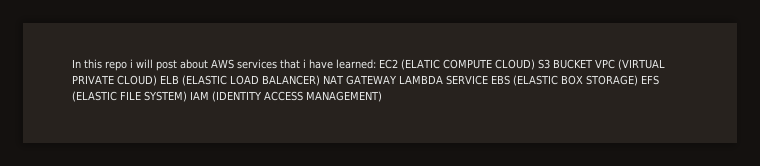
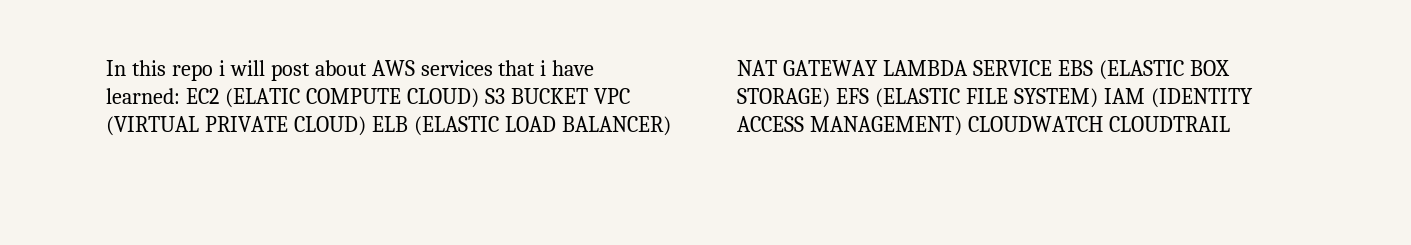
(382, 96) none -> [967,116,1230,132] CLOUDWATCH CLOUDTRAIL

